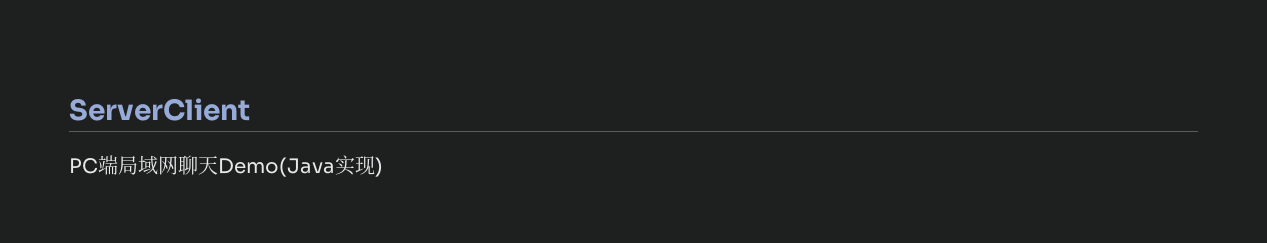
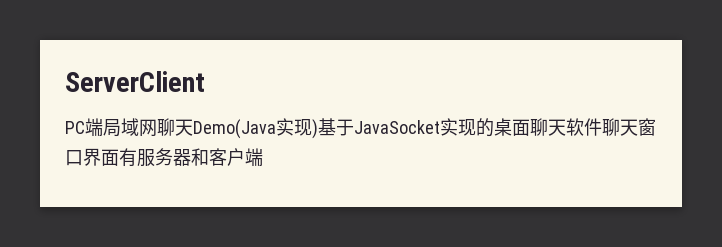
(383, 167) none -> [318,118,656,137] [65,148,263,167] 基于JavaSocket实现的桌面聊天软件聊天窗口界面有服务器和客户端

